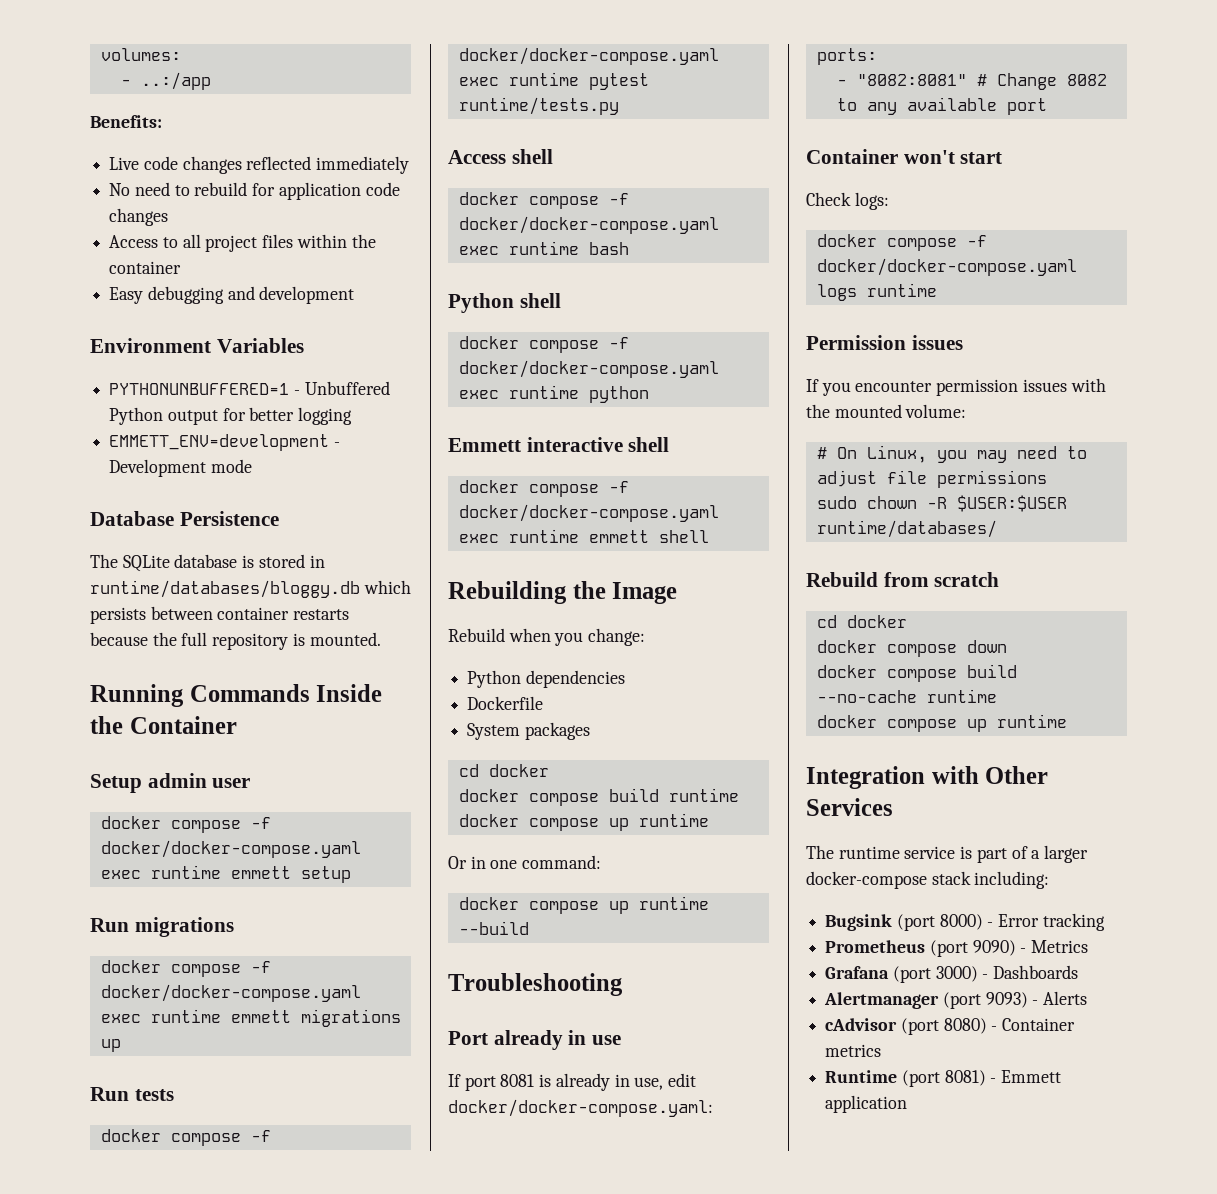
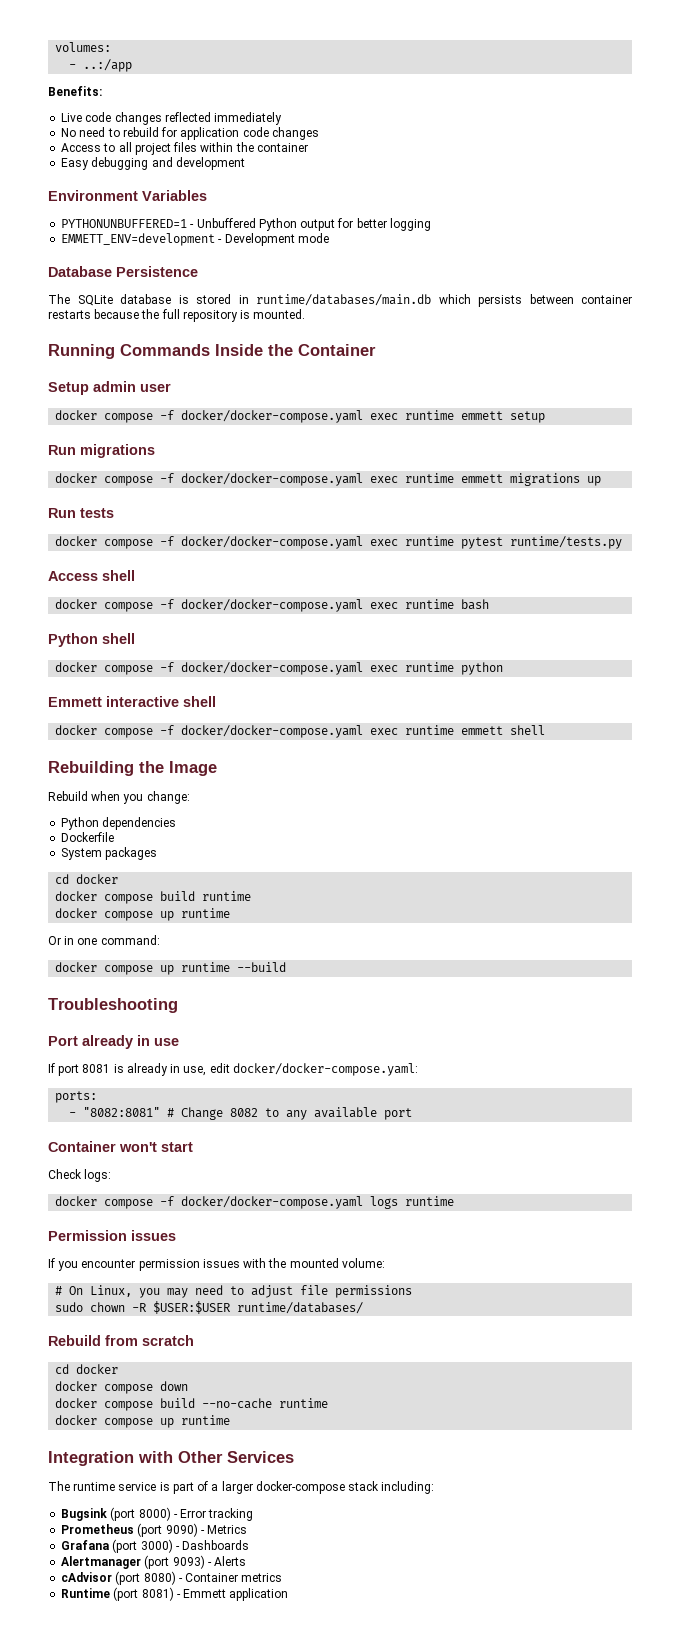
[90,580,360,598] runtime/databases/bloggy.db -> [256,294,431,306] runtime/databases/main.db

